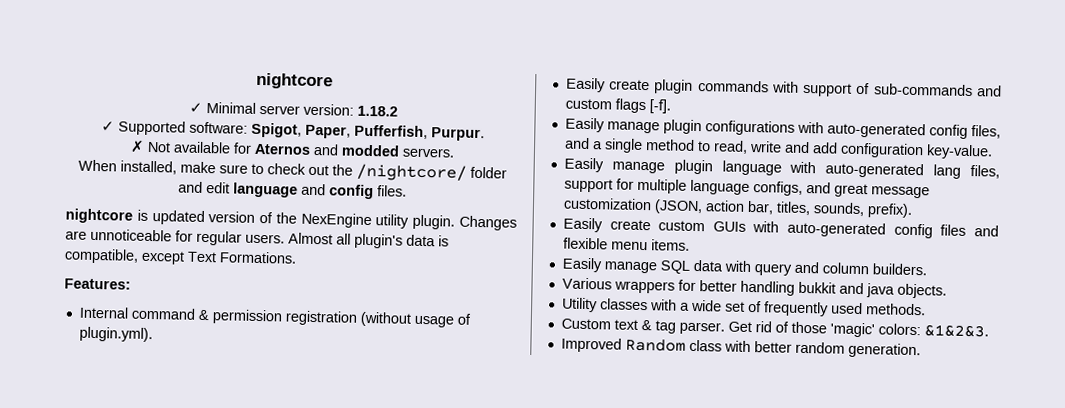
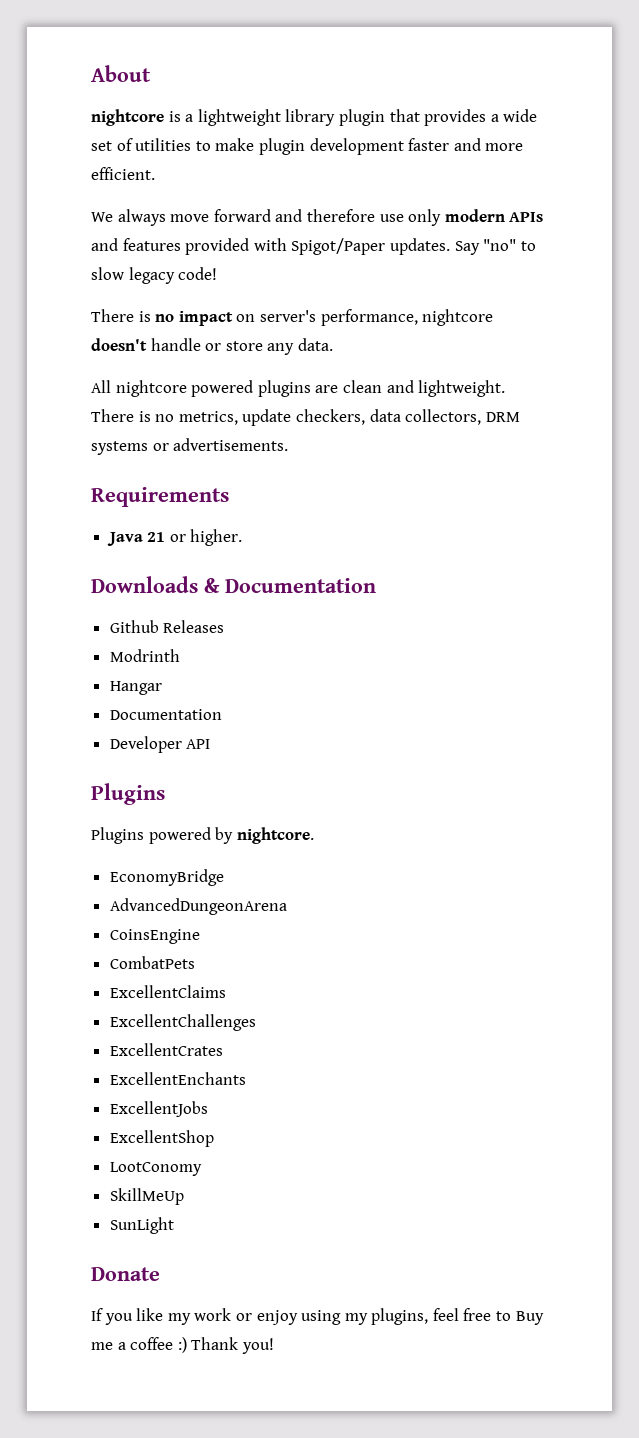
[255,72,333,90] [188,101,398,117] [101,120,485,142] [130,140,455,158] [77,159,507,182] [177,181,407,200] [65,208,517,231] [65,228,449,249] [64,248,297,265] [64,278,131,290] [78,306,471,328] [78,326,153,343] [565,77,1002,97] [564,98,671,114] [564,117,1001,139] [564,137,993,160] [563,157,1000,179] [563,178,930,199] [562,197,913,218] [562,217,999,239] [562,237,690,251] [561,257,927,276] [561,277,947,299] [561,297,926,317] [560,318,989,338] [560,337,921,359] nightcore // ✓ Minimal server version: 1.18.2 // ✓ Supported software: Spigot, Paper, Pufferfish, Purpur. // ✗ Not available for Aternos and modded servers. // When installed, make sure to check out the /nightcore/ folder and edit language and config files. // nightcore is updated version of the NexEngine utility plugin. Changes are unnoticeable for regular users. Almost all plugin's data is compatible, except Text Formations. // Features: // Internal command & permission registration (without usage of plugin.yml). // Easily create plugin commands with support of sub-commands and custom flags [-f]. // Easily manage plugin configurations with auto-generated config files, and a single method to read, write and add configuration key-value. // Easily manage plugin language with auto-generated lang files, support for multiple language configs, and great message customization (JSON, action bar, titles, sounds, prefix). // Easily create custom GUIs with auto-generated config files and flexible menu items. // Easily manage SQL data with query and column builders. // Various wrappers for better handling bukkit and java objects. // Utility classes with a wide set of frequently used methods. // Custom text & tag parser. Get rid of those 'magic' colors: &1&2&3. // Improved Random class with better random generation. -> [91,65,151,82] [91,109,538,126] [91,138,524,155] [91,167,155,180] [91,209,544,226] [91,238,536,255] [91,267,218,284] [91,309,494,326] [91,338,333,355] [91,380,506,397] [91,409,520,426] [91,438,289,455] [91,487,229,507] [106,529,243,546] [91,576,376,593] [109,620,225,633] [109,649,180,662] [109,681,162,695] [109,709,222,720] [109,736,211,753] [91,783,165,805] [91,827,314,844] [109,869,224,886] [109,898,287,915] [109,929,200,944] [109,956,195,969] [109,985,226,998] [109,1014,256,1031] [109,1043,223,1056] [109,1072,246,1085] [109,1101,208,1117] [109,1130,214,1147] [109,1162,202,1176] [109,1188,184,1205] [109,1217,174,1234] [91,1267,160,1281] [91,1308,544,1325] [91,1337,274,1354] About // nightcore is a lightweight library plugin that provides a wide set of utilities to make plugin development faster and more efficient. // We always move forward and therefore use only modern APIs and features provided with Spigot/Paper updates. Say "no" to slow legacy code! // There is no impact on server's performance, nightcore doesn't handle or store any data. // All nightcore powered plugins are clean and lightweight. There is no metrics, update checkers, data collectors, DRM systems or advertisements. // Requirements // Java 21 or higher. // Downloads & Documentation // Github Releases // Modrinth // Hangar // Documentation // Developer API // Plugins // Plugins powered by nightcore. // EconomyBridge // AdvancedDungeonArena // CoinsEngine // CombatPets // ExcellentClaims // ExcellentChallenges // ExcellentCrates // ExcellentEnchants // ExcellentJobs // ExcellentShop // LootConomy // SkillMeUp // SunLight // Donate // If you like my work or enjoy using my plugins, feel free to Buy me a coffee :) Thank you!

